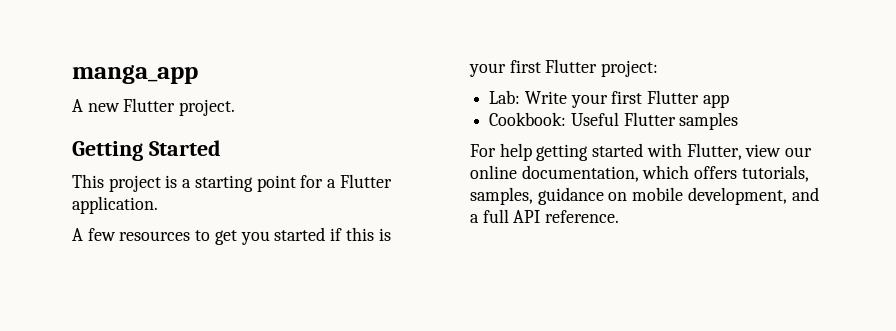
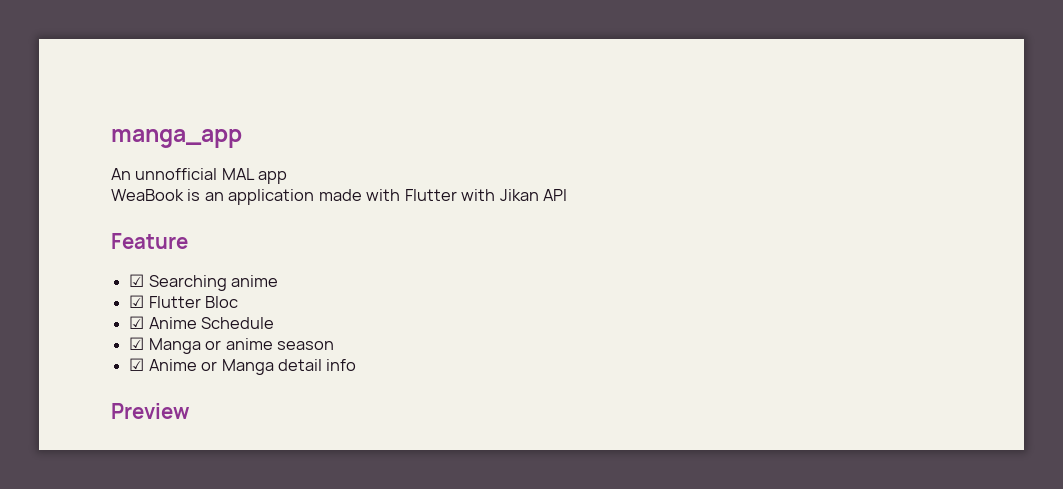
[72,98,236,116] [72,140,221,161] [72,174,392,192] [72,196,158,214] [72,227,391,245] [469,59,659,77] [489,90,729,108] [489,112,739,130] [470,143,813,161] [470,165,809,182] [470,187,819,205] [470,209,620,223] A new Flutter project. // Getting Started // This project is a starting point for a Flutter application. // A few resources to get you started if this is your first Flutter project: // Lab: Write your first Flutter app // Cookbook: Useful Flutter samples // For help getting started with Flutter, view our online documentation, which offers tutorials, samples, guidance on mobile development, and a full API reference. -> [111,168,288,184] [111,189,568,205] [111,233,188,249] [129,274,279,291] [129,295,239,308] [129,316,275,329] [129,337,334,354] [129,358,357,375] [111,403,190,419] An unnofficial MAL app // WeaBook is an application made with Flutter with Jikan API // Feature // ☑ Searching anime // ☑ Flutter Bloc // ☑ Anime Schedule // ☑ Manga or anime season // ☑ Anime or Manga detail info // Preview

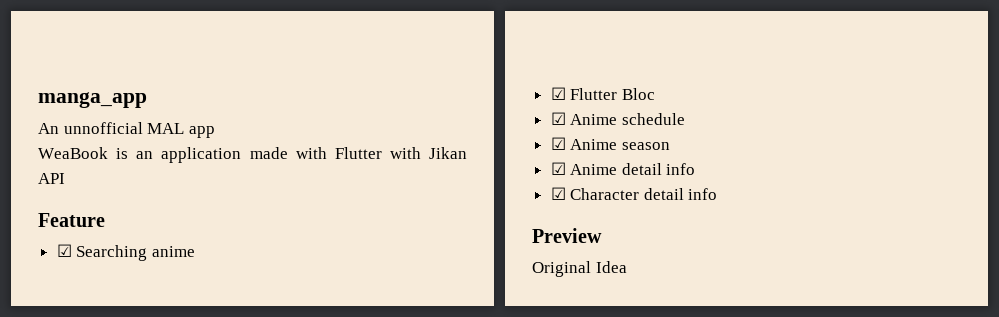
[201,317,275,329] [129,337,273,354] Schedule // ☑ Manga or anime -> [621,113,685,125] [550,137,618,150] schedule // ☑ Anime
[201,359,274,375] or Manga -> [621,163,696,175] [550,187,640,200] detail info // ☑ Character
(190, 411) none -> [532,261,627,277] // Original Idea

